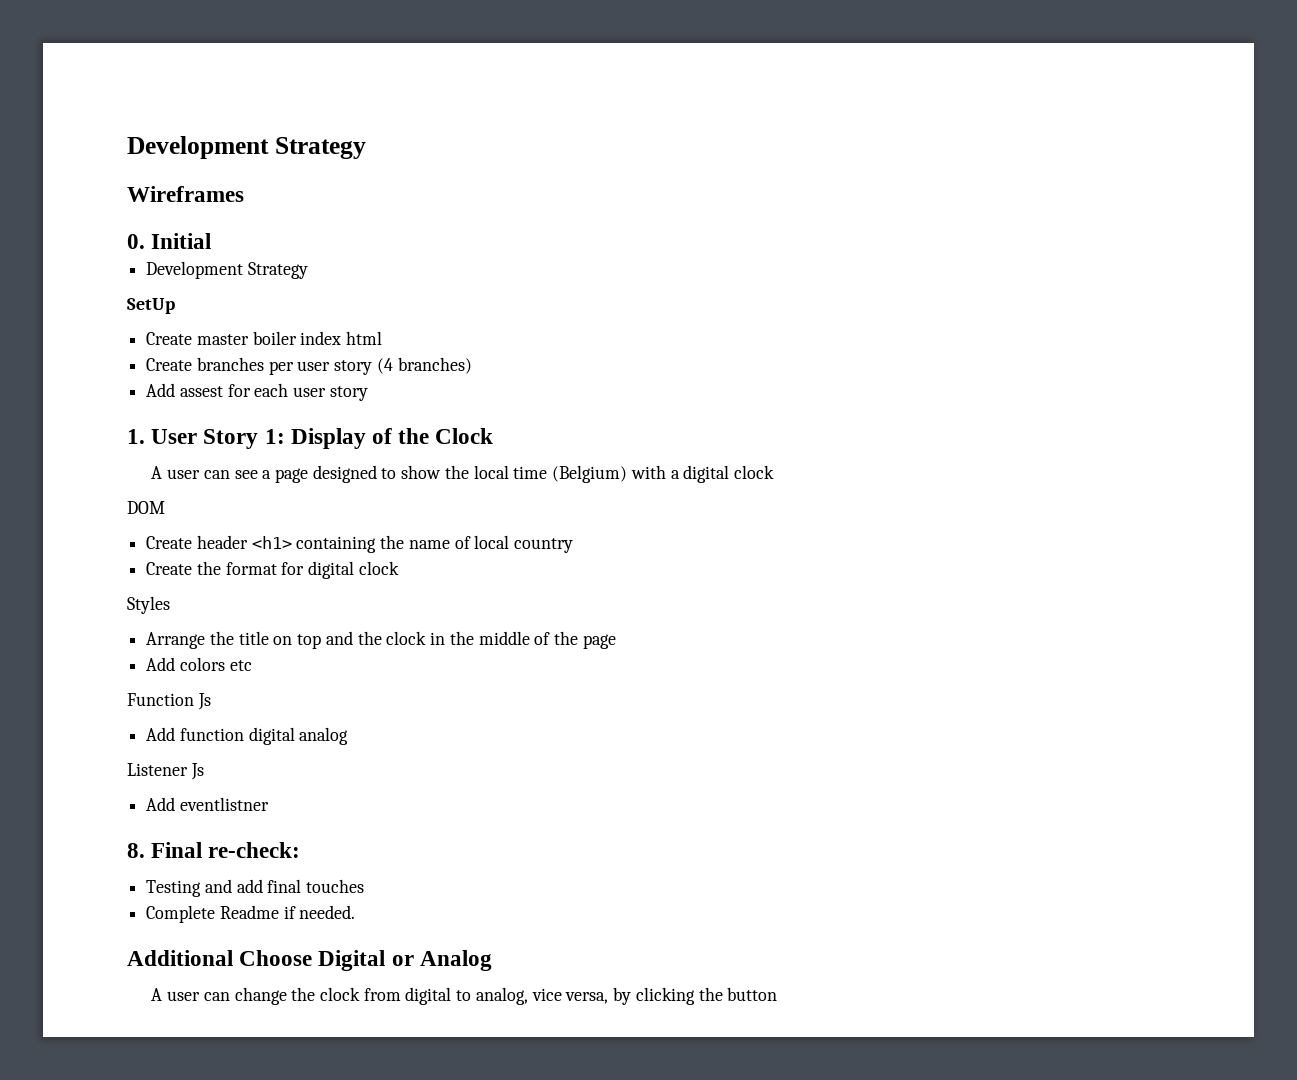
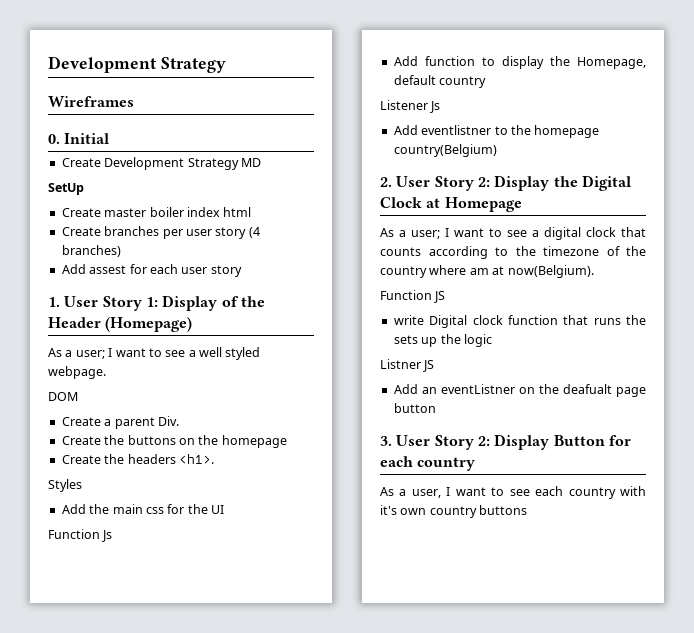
[146,261,308,279] Development Strategy -> [61,157,261,170] Create Development Strategy MD
[435,428,494,444] [151,465,774,483] [127,501,165,514] [146,535,574,553] [146,561,399,579] [127,596,170,614] [146,631,616,649] [146,657,252,671] [127,693,211,710] [146,727,349,745] [127,763,204,780] [146,797,269,811] [127,842,301,858] [146,879,365,897] [146,905,356,923] [127,950,492,971] [151,987,778,1005] Clock // A user can see a page designed to show the local time (Belgium) with a digital clock // DOM // Create header <h1> containing the name of local country // Create the format for digital clock // Styles // Arrange the title on top and the clock in the middle of the page // Add colors etc // Function Js // Add function digital analog // Listener Js // Add eventlistner // 8. Final re-check: // Testing and add final touches // Complete Readme if needed. // Additional Choose Digital or Analog // A user can change the clock from digital to analog, vice versa, by clicking the button -> [48,317,193,332] [48,347,261,360] [48,366,106,379] [48,392,78,401] [61,416,179,429] [61,435,287,448] [61,454,214,464] [48,479,82,492] [61,504,224,514] [48,529,113,542] [393,56,646,69] [393,75,487,88] [380,100,441,113] [393,125,600,138] [393,144,497,157] [380,175,631,191] [380,197,522,212] [380,227,646,240] [380,246,646,259] [380,265,594,278] [380,290,446,303] [393,315,646,328] [393,334,492,347] [380,359,435,372] [393,384,646,397] [393,403,436,413] [380,434,631,450] [380,456,476,471] [380,486,646,499] [380,505,528,518] Header (Homepage) // As a user; I want to see a well styled webpage. // DOM // Create a parent Div. // Create the buttons on the homepage // Create the headers <h1>. // Styles // Add the main css for the UI // Function Js // Add function to display the Homepage, default country // Listener Js // Add eventlistner to the homepage country(Belgium) // 2. User Story 2: Display the Digital Clock at Homepage // As a user; I want to see a digital clock that counts according to the timezone of the country where am at now(Belgium). // Function JS // write Digital clock function that runs the sets up the logic // Listner JS // Add an eventListner on the deafualt page button // 3. User Story 2: Display Button for each country // As a user, I want to see each country with it's own country buttons

